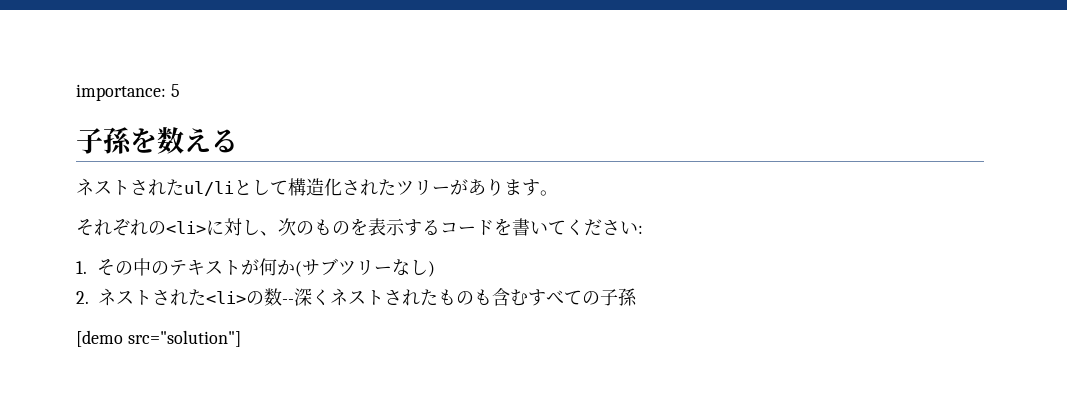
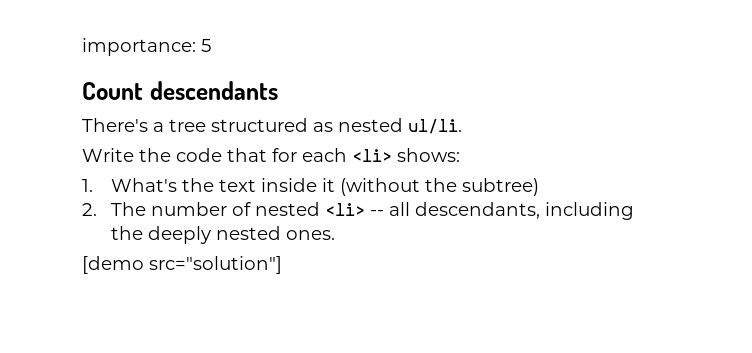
[76,127,238,154] [76,178,558,196] [76,218,643,236] [76,258,435,277] [76,288,637,306] 子孫を数える // ネストされたul/liとして構造化されたツリーがあります。 // それぞれの<li>に対し、次のものを表示するコードを書いてください: // 1.その中のテキストが何か(サブツリーなし) // 2.ネストされた<li>の数--深くネストされたものも含むすべての子孫 -> [82,81,278,100] [82,118,462,134] [82,148,460,162] [82,178,540,196] [82,202,635,220] [111,226,336,244] Count descendants // There's a tree structured as nested ul/li. // Write the code that for each <li> shows: // 1. What's the text inside it (without the subtree) // 2. The number of nested <li> -- all descendants, including the deeply nested ones.

